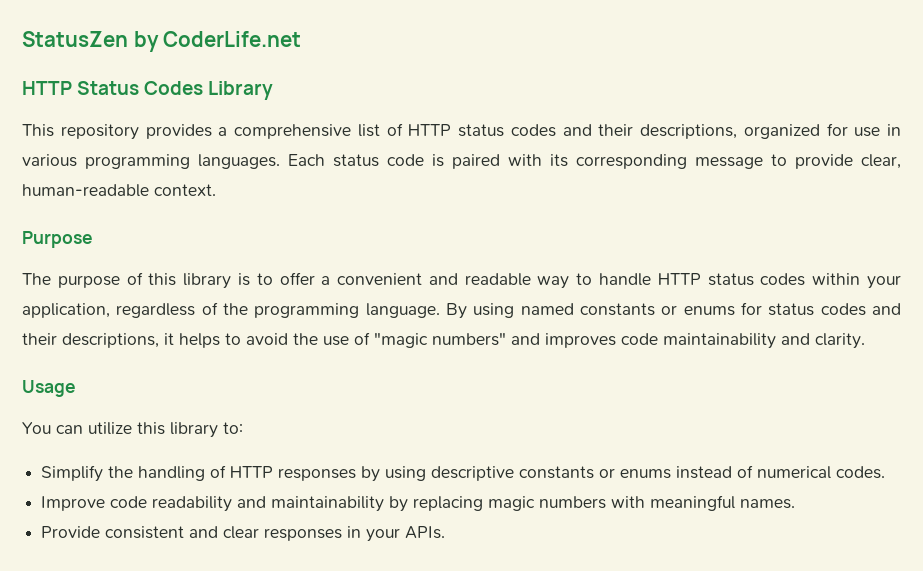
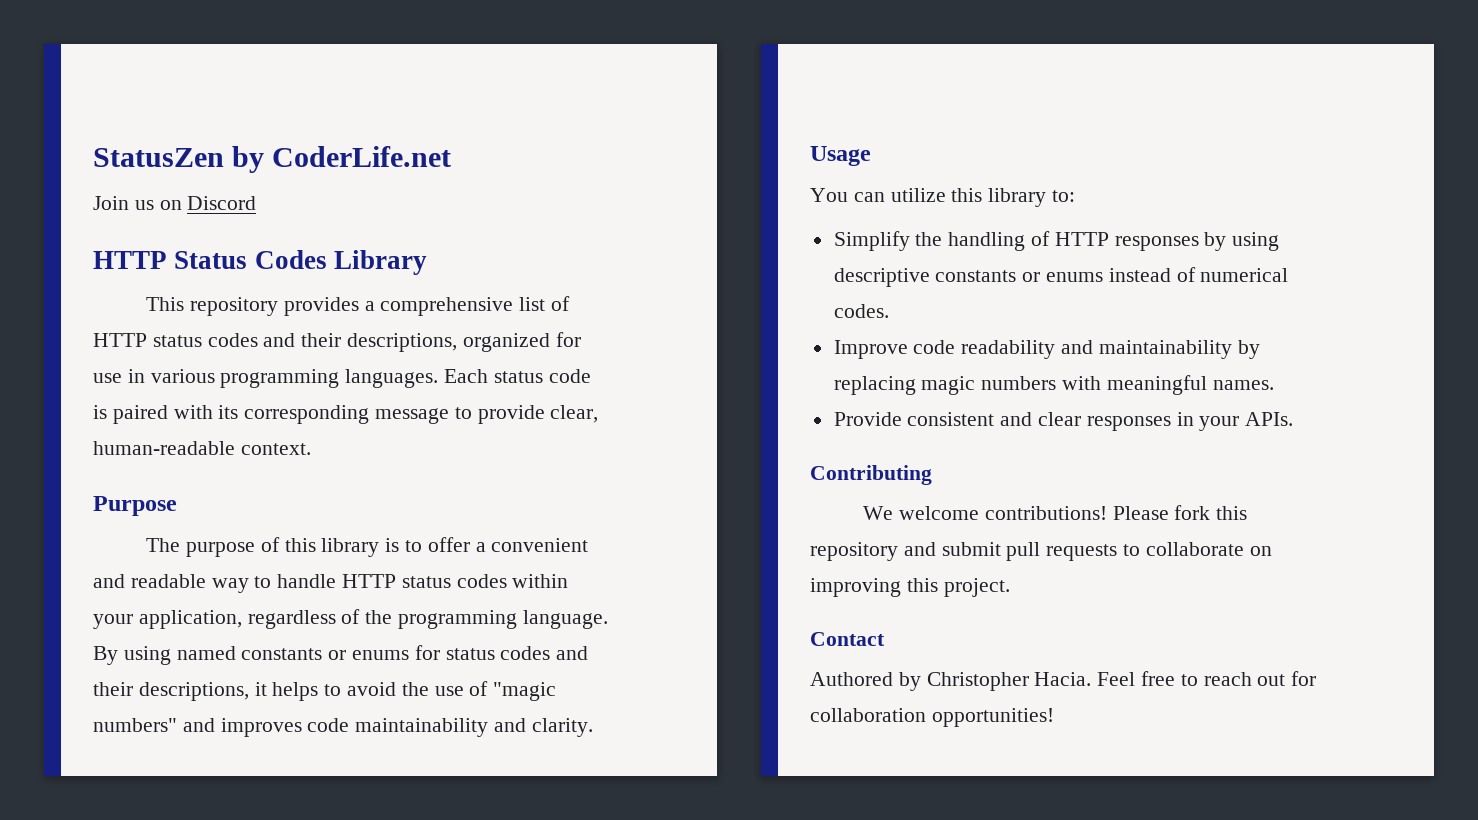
(302, 39) none -> [93,196,257,210] // Join us on Discord
(446, 532) none -> [810,465,932,485] [863,505,1248,520] [810,542,1272,561] [810,578,1010,597] [810,632,885,646] [810,671,1317,691] [810,708,1054,727] // Contributing // We welcome contributions! Please fork this repository and submit pull requests to collaborate on improving this project. // Contact // Authored by Christopher Hacia. Feel free to reach out for collaboration opportunities!

